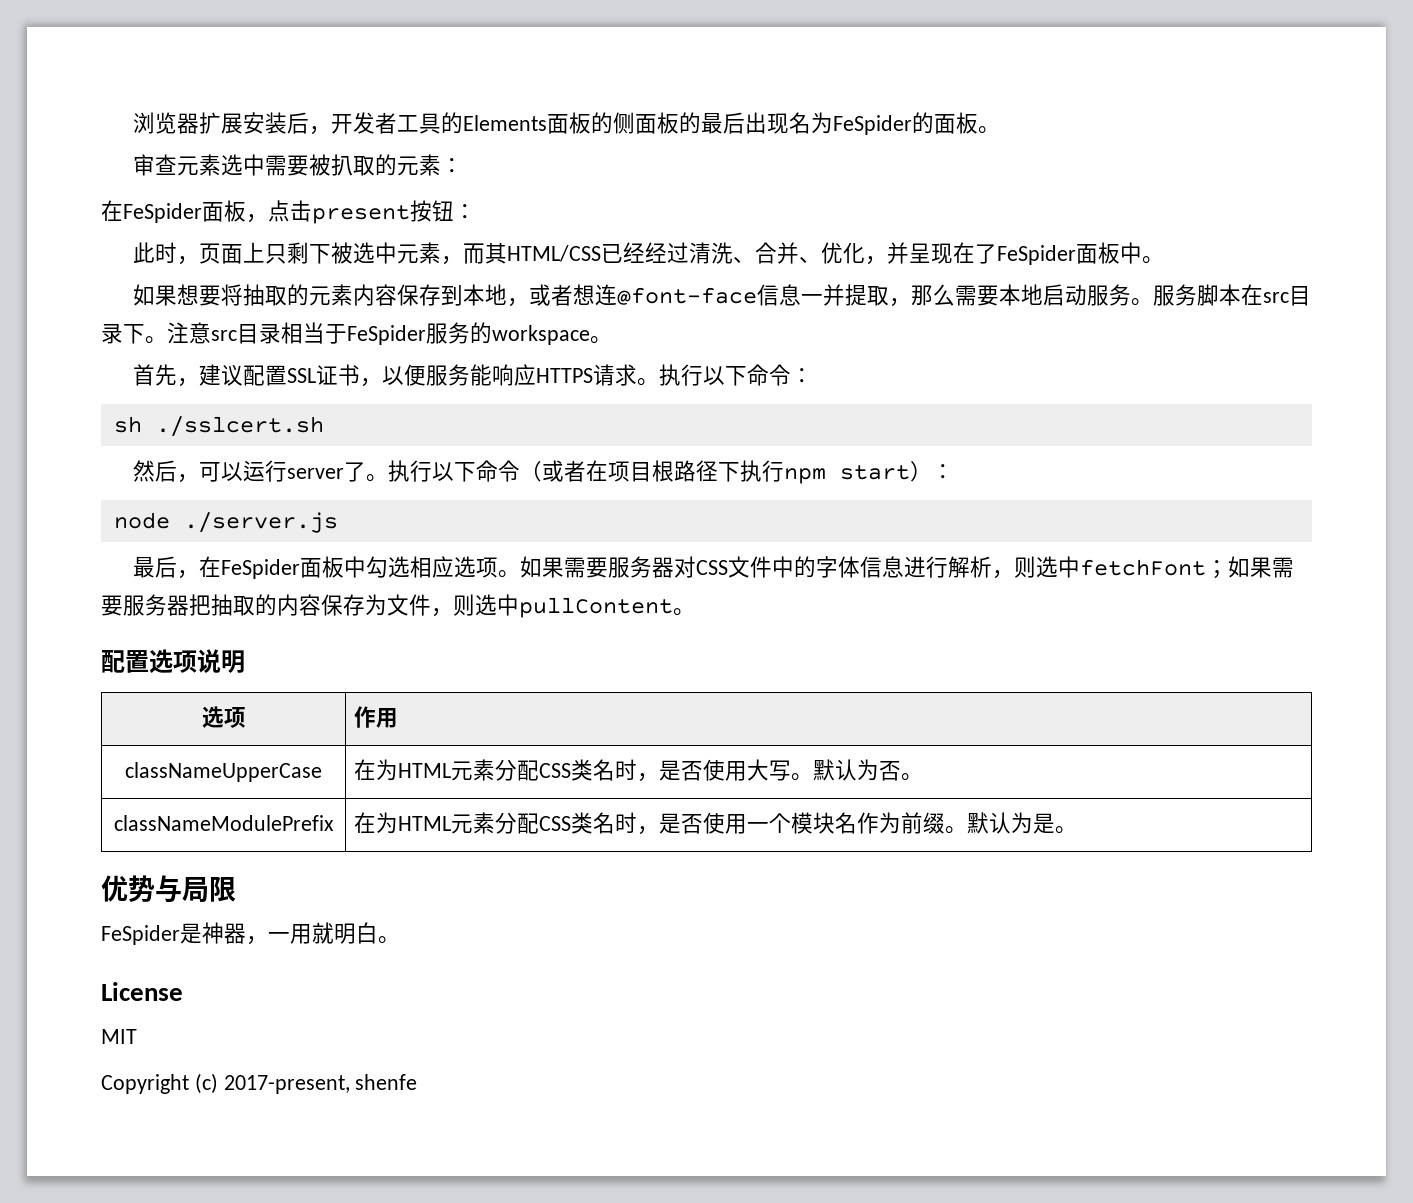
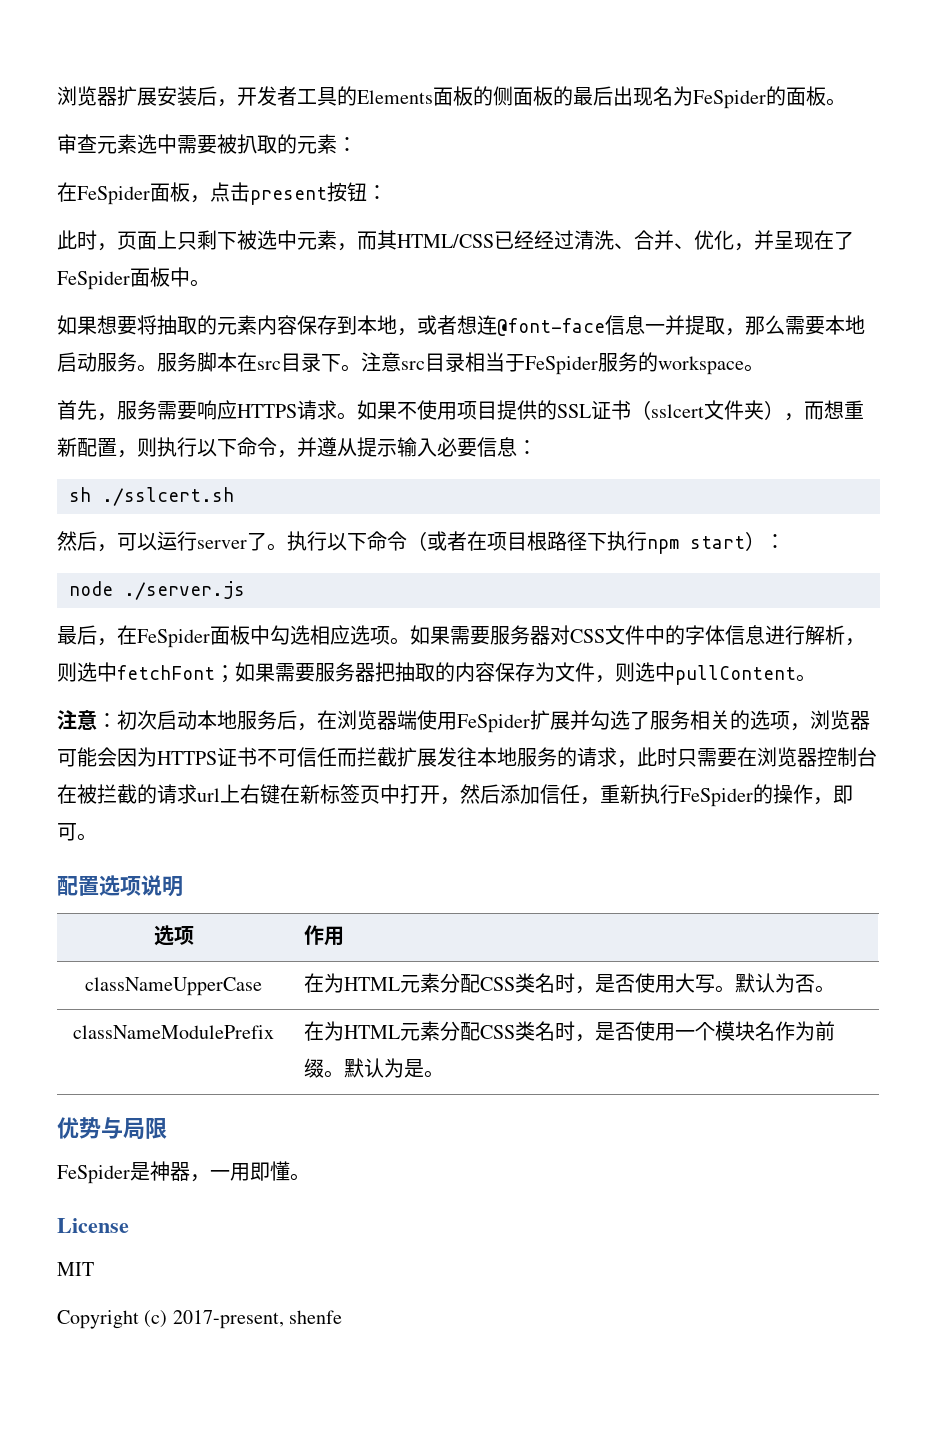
[199,364,792,387] 建议配置SSL证书，以便服务能响应HTTPS请求。执行以下命令 -> [117,400,864,421] [57,437,517,458] 服务需要响应HTTPS请求。如果不使用项目提供的SSL证书（sslcert文件夹），而想重新配置，则执行以下命令，并遵从提示输入必要信息
(695, 612) none -> [57,710,870,733] [57,747,877,768] [57,784,853,807] [57,823,97,841] // 注意：初次启动本地服务后，在浏览器端使用FeSpider扩展并勾选了服务相关的选项，浏览器可能会因为HTTPS证书不可信任而拦截扩展发往本地服务的请求，此时只需要在浏览器控制台在被拦截的请求url上右键在新标签页中打开，然后添加信任，重新执行FeSpider的操作，即可。
[312,922,378,944] 就明白 -> [250,1161,290,1181] 即懂

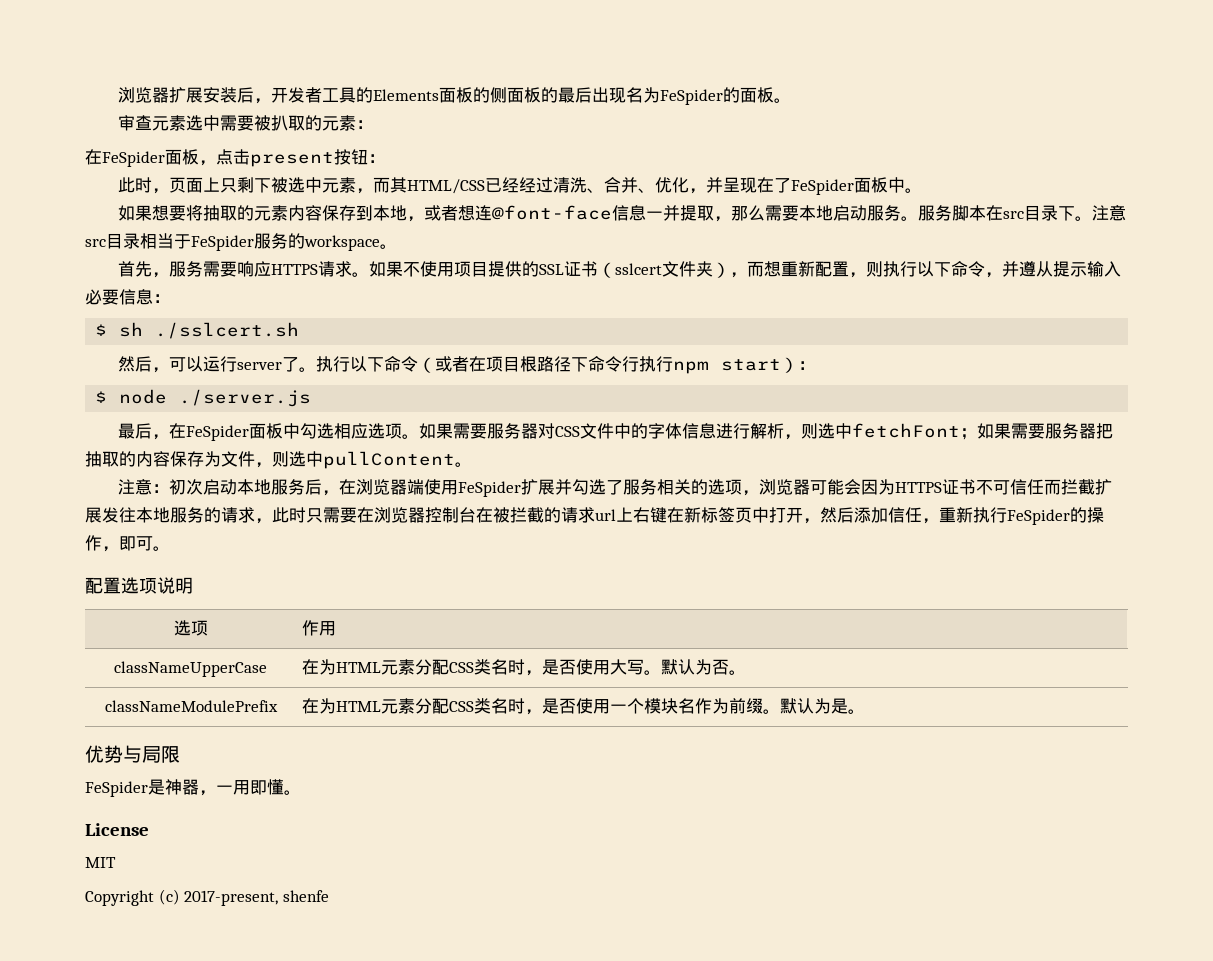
(537, 447) none -> [95,324,108,336] $
(607, 542) none -> [588,356,640,372] 命令行
(785, 541) none -> [95,391,108,403] $

